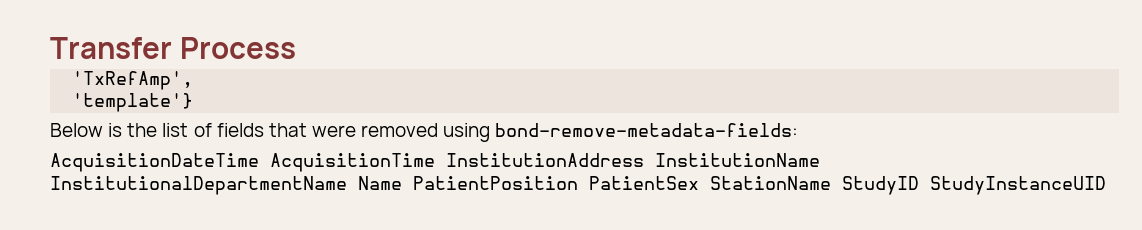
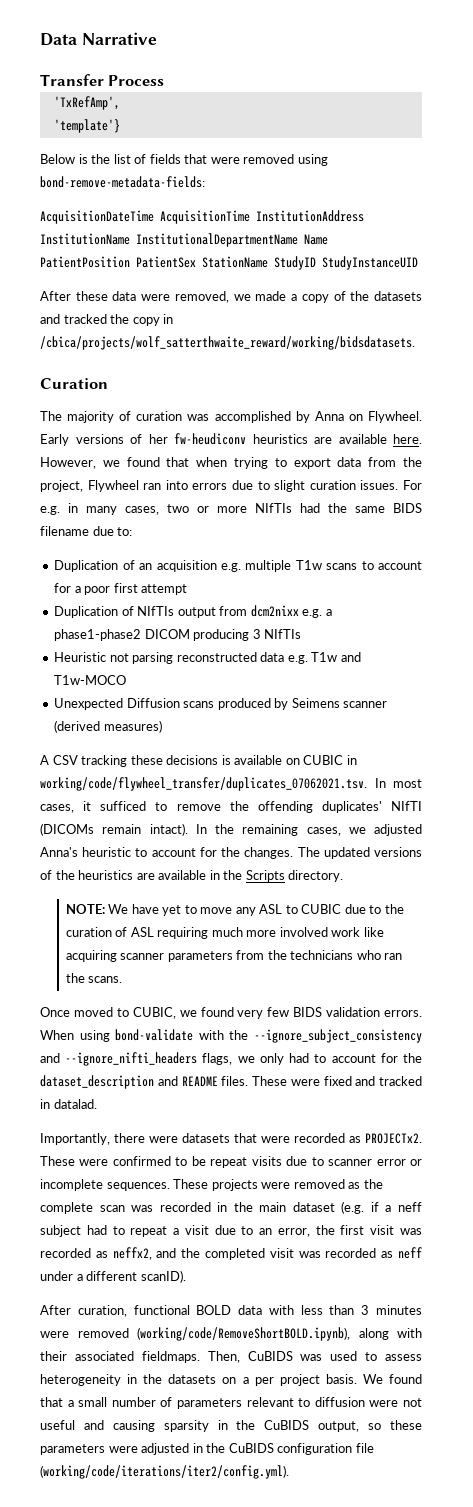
(50, 48) none -> [40,32,157,46] Data Narrative //
(1106, 185) none -> [40,291,422,303] [40,314,174,326] [40,336,415,350] [40,378,108,389] [40,411,422,423] [40,433,422,446] [40,457,423,469] [40,480,422,492] [40,503,422,515] [40,526,133,536] [54,560,422,572] [54,583,188,595] [54,605,332,618] [54,629,302,641] [54,652,361,664] [54,675,127,685] [54,698,388,710] [54,720,162,733] [40,755,357,767] [40,777,422,791] [40,801,422,813] [40,823,422,836] [40,847,423,859] [40,870,344,882] [65,904,404,916] [65,927,384,939] [65,950,403,962] [65,973,123,983] [40,1007,422,1019] [40,1029,422,1043] [40,1052,423,1066] [40,1075,422,1089] [40,1099,97,1109] [40,1133,422,1145] [40,1156,422,1168] [40,1179,383,1191] [40,1201,422,1214] [40,1225,423,1237] [40,1247,423,1260] [40,1270,186,1283] [40,1305,422,1317] [40,1327,422,1341] [40,1351,422,1363] [40,1374,422,1386] [40,1397,423,1409] [40,1420,423,1432] [40,1443,374,1455] [40,1465,289,1479] // After these data were removed, we made a copy of the datasets and tracked the copy in /cbica/projects/wolf_satterthwaite_reward/working/bidsdatasets. // Curation // The majority of curation was accomplished by Anna on Flywheel. Early versions of her fw-heudiconv heuristics are available here. However, we found that when trying to export data from the project, Flywheel ran into errors due to slight curation issues. For e.g. in many cases, two or more NIfTIs had the same BIDS filename due to: // Duplication of an acquisition e.g. multiple T1w scans to account for a poor first attempt // Duplication of NIfTIs output from dcm2nixx e.g. a phase1-phase2 DICOM producing 3 NIfTIs // Heuristic not parsing reconstructed data e.g. T1w and T1w-MOCO // Unexpected Diffusion scans produced by Seimens scanner (derived measures) // A CSV tracking these decisions is available on CUBIC in working/code/flywheel_transfer/duplicates_07062021.tsv. In most cases, it sufficed to remove the offending duplicates' NIfTI (DICOMs remain intact). In the remaining cases, we adjusted Anna's heuristic to account for the changes. The updated versions of the heuristics are available in the Scripts directory. // NOTE: We have yet to move any ASL to CUBIC due to the curation of ASL requiring much more involved work like acquiring scanner parameters from the technicians who ran the scans. // Once moved to CUBIC, we found very few BIDS validation errors. When using bond-validate with the --ignore_subject_consistency and --ignore_nifti_headers flags, we only had to account for the dataset_description and README files. These were fixed and tracked in datalad. // Importantly, there were datasets that were recorded as PROJECTx2. These were confirmed to be repeat visits due to scanner error or incomplete sequences. These projects were removed as the complete scan was recorded in the main dataset (e.g. if a neff subject had to repeat a visit due to an error, the first visit was recorded as neffx2, and the completed visit was recorded as neff under a different scanID). // After curation, functional BOLD data with less than 3 minutes were removed (working/code/RemoveShortBOLD.ipynb), along with their associated fieldmaps. Then, CuBIDS was used to assess heterogeneity in the datasets on a per project basis. We found that a small number of parameters relevant to diffusion were not useful and causing sparsity in the CuBIDS output, so these parameters were adjusted in the CuBIDS configuration file (working/code/iterations/iter2/config.yml).

